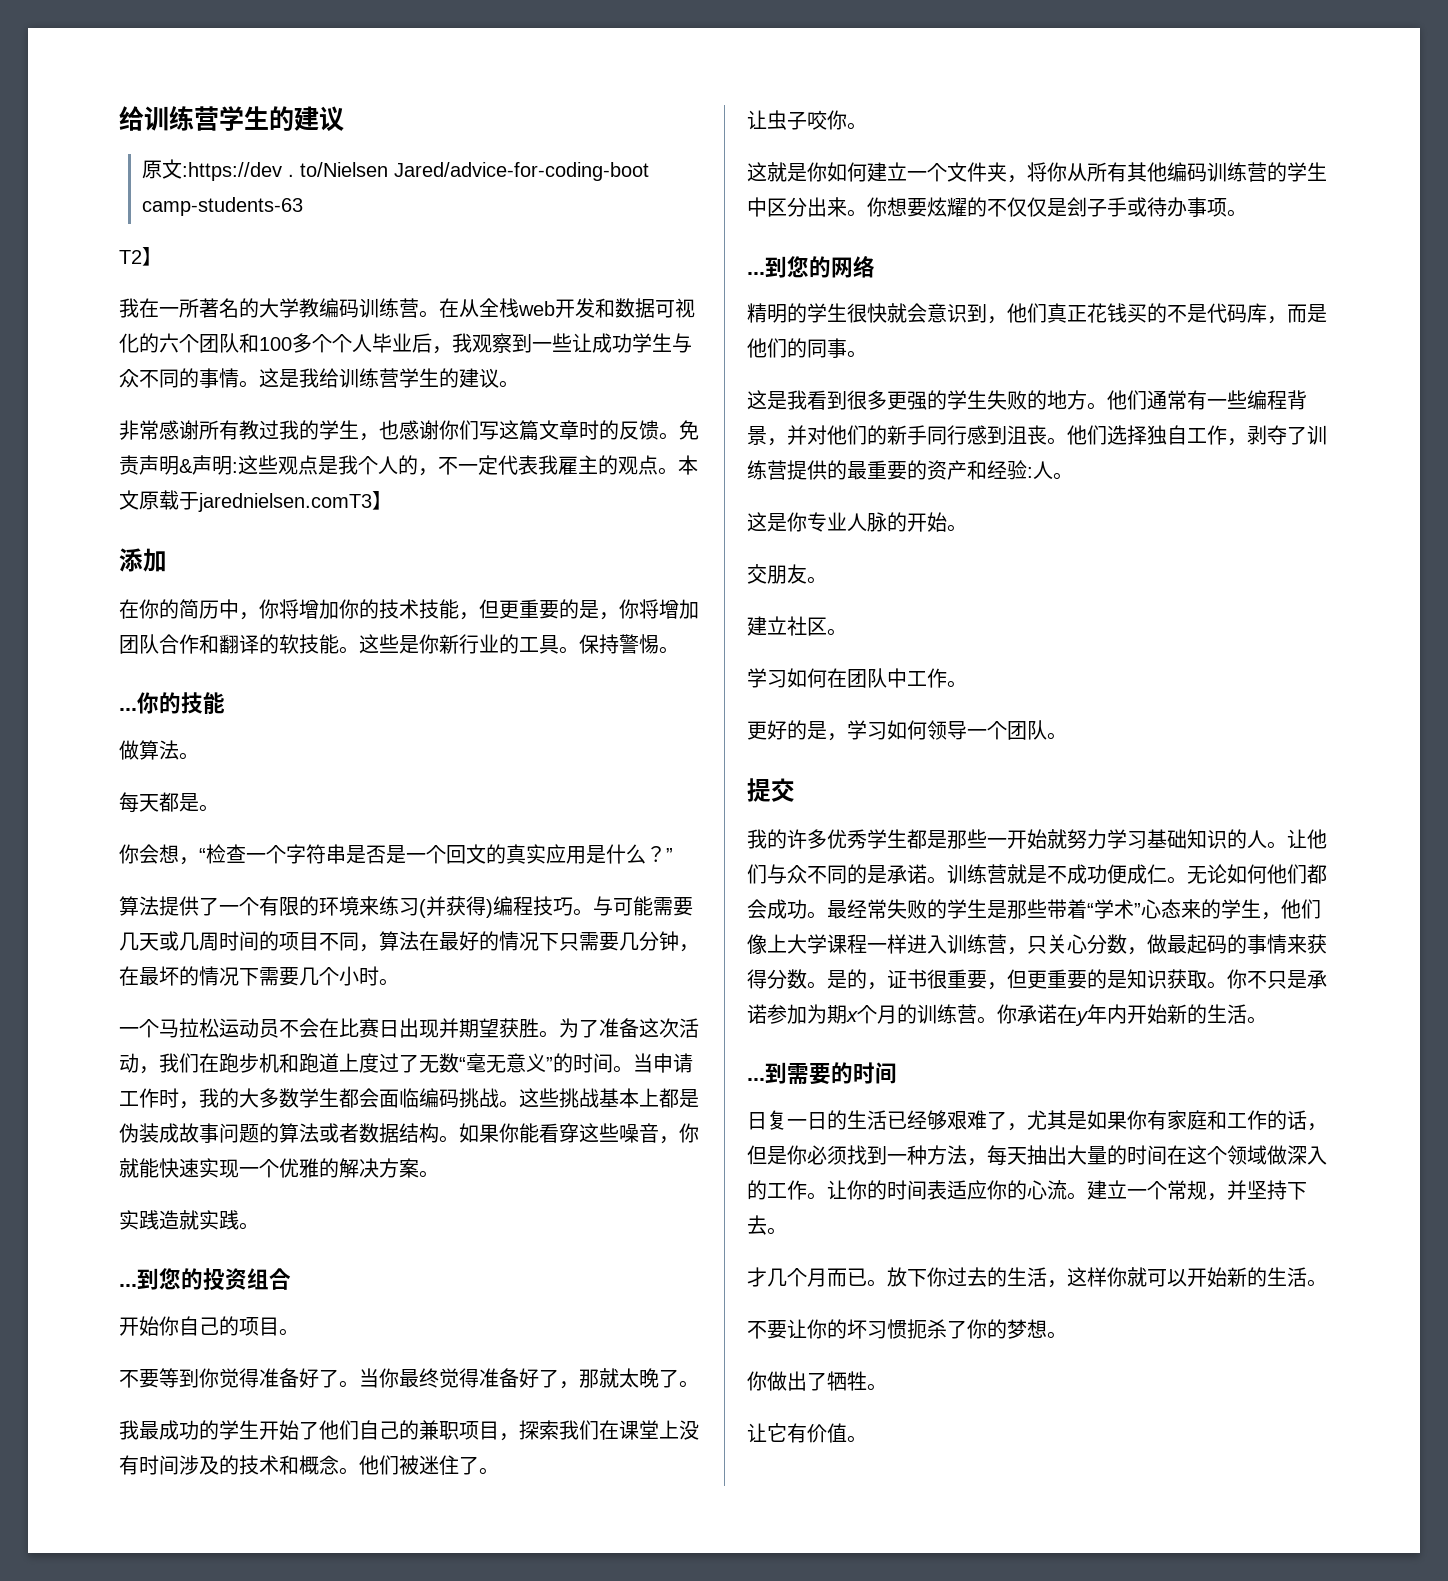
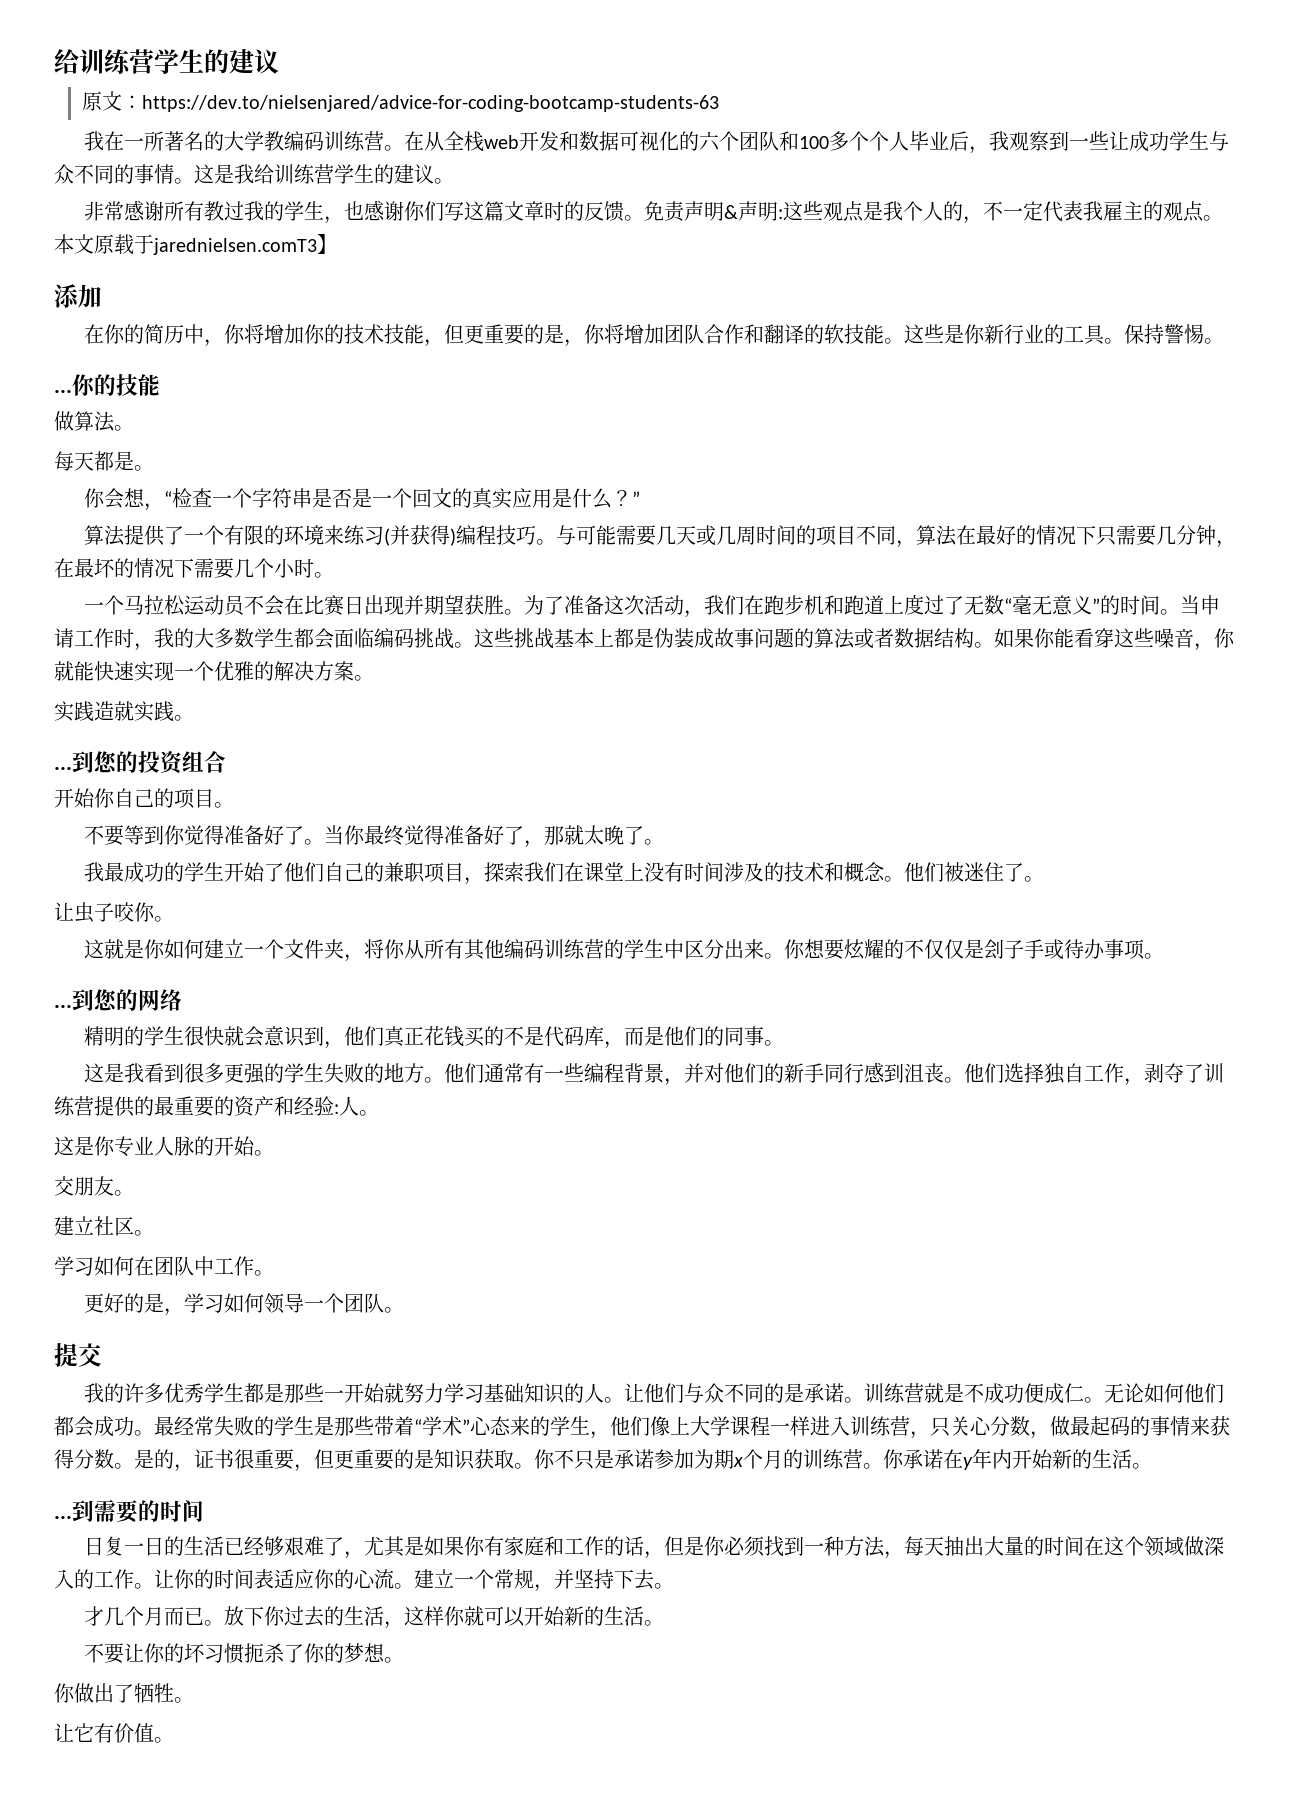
[181,162,649,181] [141,197,303,216] [119,247,162,266] :https://dev . to/Nielsen Jared/advice-for-coding-boot camp-students-63 // T2】 -> [121,95,719,112] ：https://dev.to/nielsenjared/advice-for-coding-bootcamp-students-63

